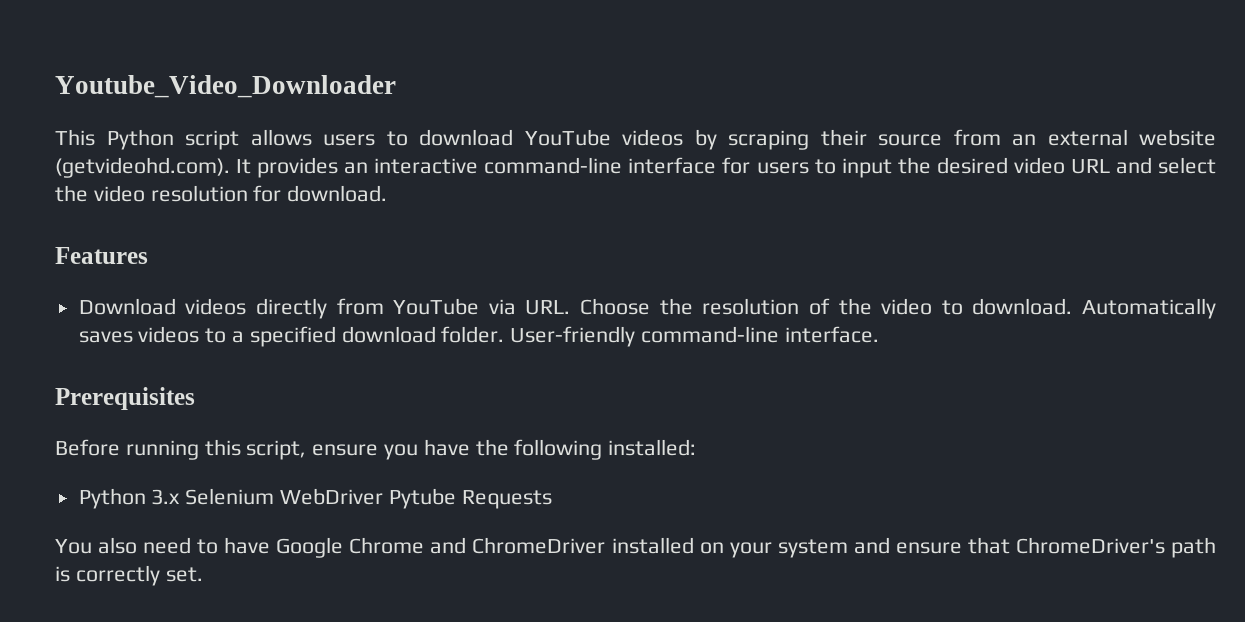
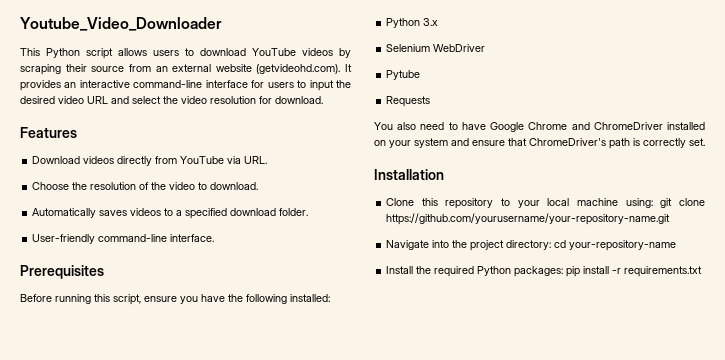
(571, 307) none -> (268, 160) //
(1073, 306) none -> (259, 186) //
(505, 334) none -> (309, 212) //
(181, 497) none -> (439, 22) //
(384, 496) none -> (486, 48) //
(456, 498) none -> (421, 75) //
(203, 574) none -> [374,169,444,180] [386,198,705,209] [386,213,671,225] [386,240,677,251] [386,266,703,277] // Installation // Clone this repository to your local machine using: git clone https://github.com/yourusername/your-repository-name.git // Navigate into the project directory: cd your-repository-name // Install the required Python packages: pip install -r requirements.txt

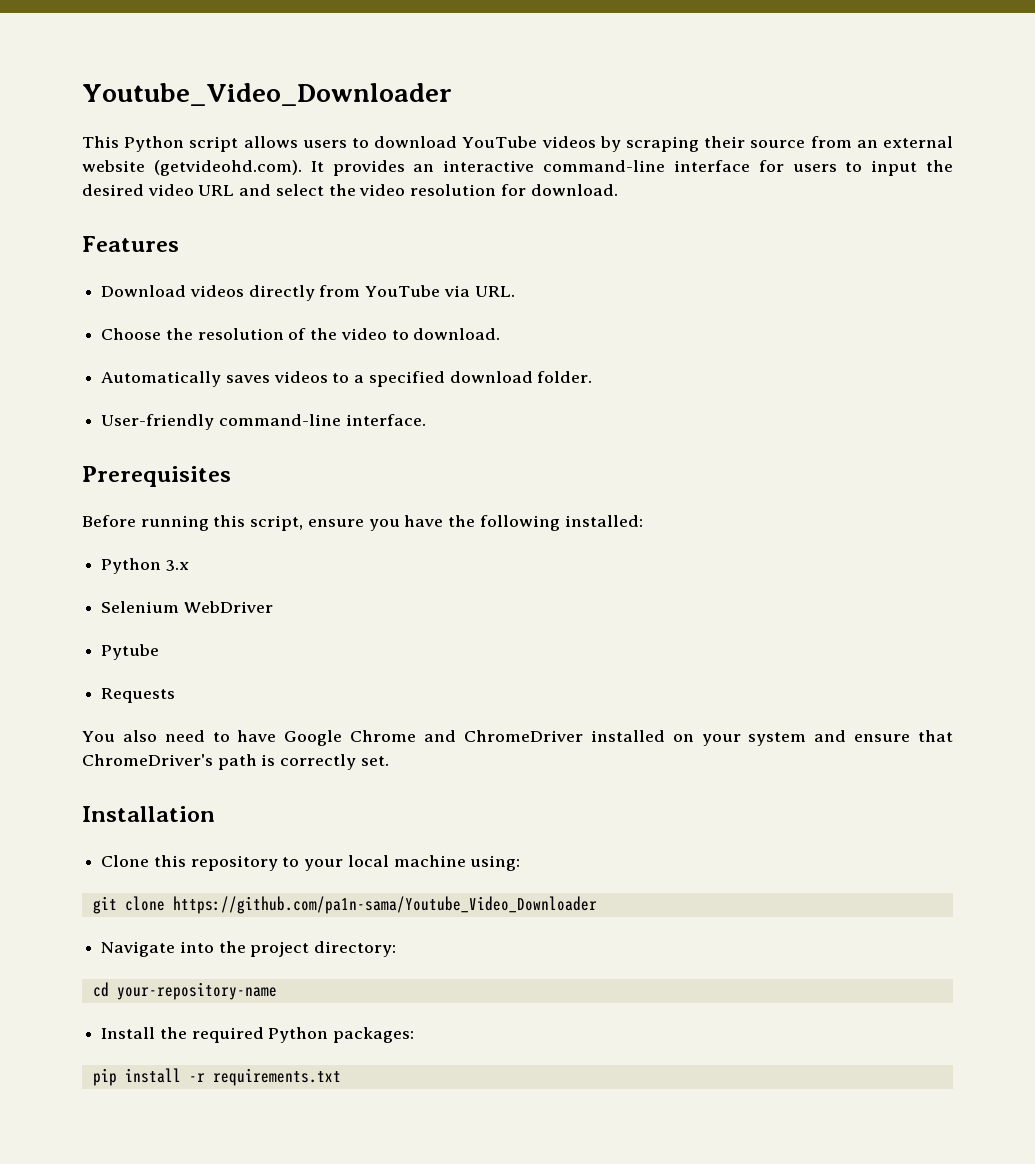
(653, 203) none -> (521, 863) //
[386,213,671,225] https://github.com/yourusername/your-repository-name.git -> [172,896,597,914] https://github.com/pa1n-sama/Youtube_Video_Downloader
(552, 245) none -> (397, 949) //
(564, 271) none -> (415, 1035) //

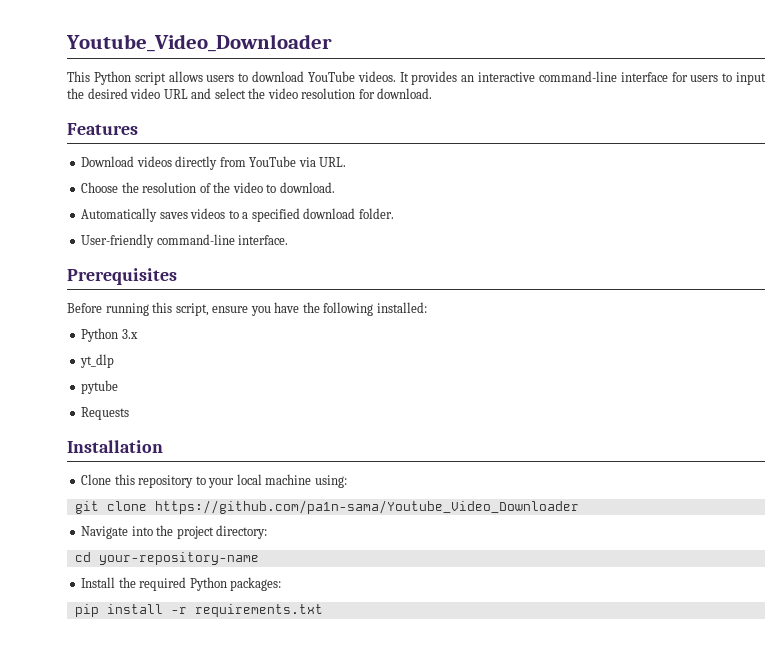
[541,136,954,152] [82,160,302,176] videos by scraping their source from an external website (getvideohd.com). -> [357,71,396,82] videos.
[101,601,273,613] [101,644,160,660] [101,688,176,703] [82,730,953,746] [82,754,389,770] Selenium WebDriver // Pytube // Requests // You also need to have Google Chrome and ChromeDriver installed on your system and ensure that ChromeDriver's path is correctly set. -> [80,354,115,368] [81,380,119,394] [81,407,130,420] yt_dlp // pytube // Requests

